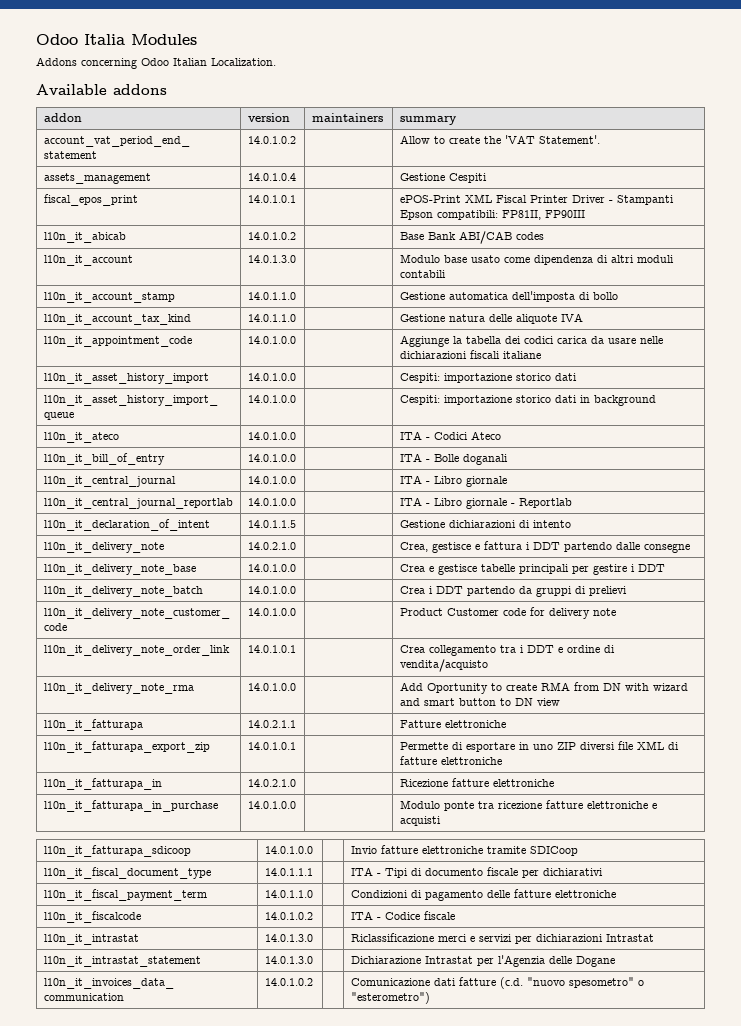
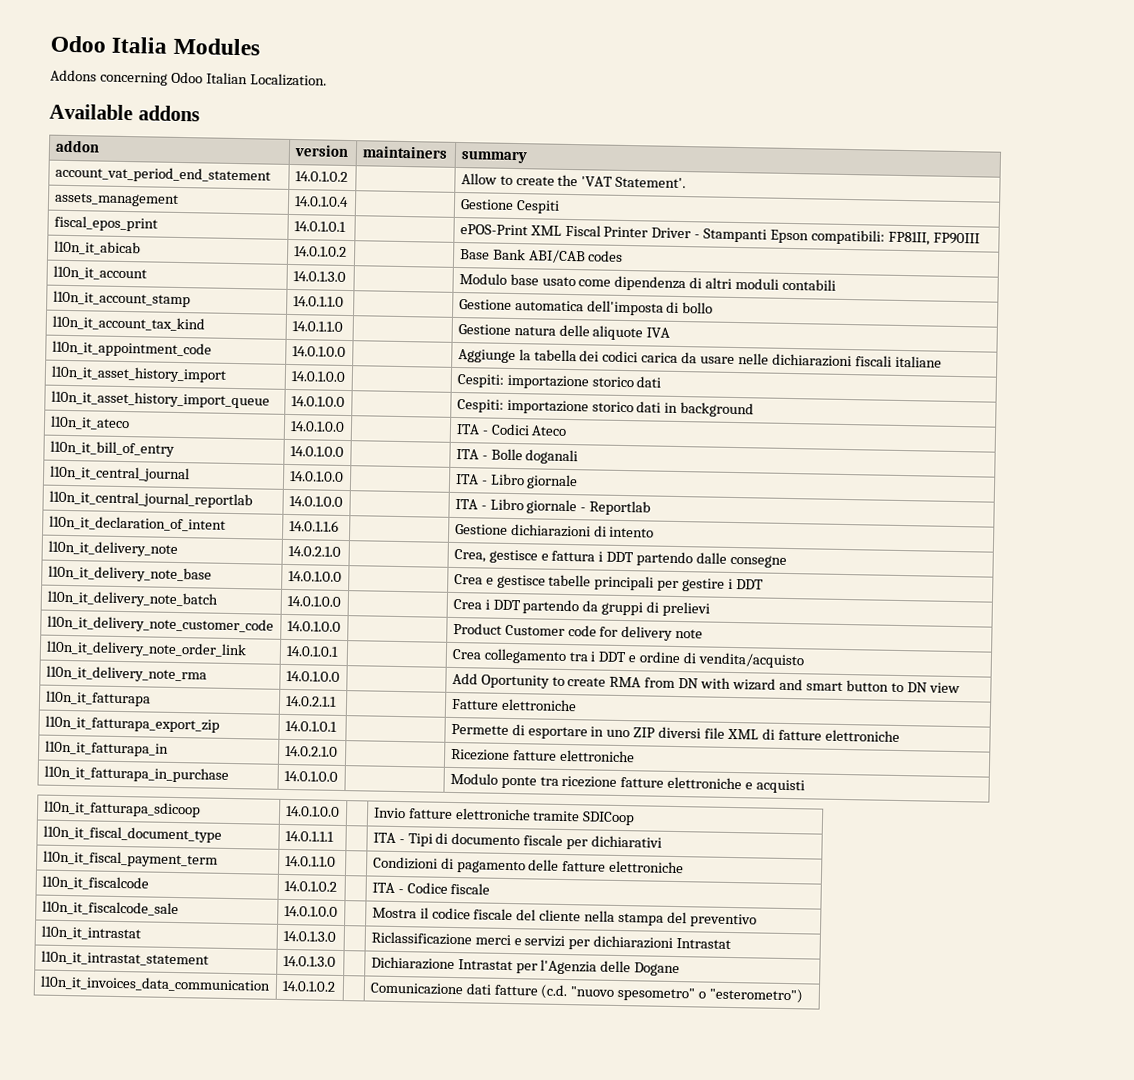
[247,520,296,528] 14.0.1.1.5 -> [288,519,339,532] 14.0.1.1.6
(455, 915) none -> [41,900,179,917] [283,905,338,917] [371,907,757,928] // l10n_it_fiscalcode_sale | 14.0.1.0.0 | | Mostra il codice fiscale del cliente nella stampa del preventivo

